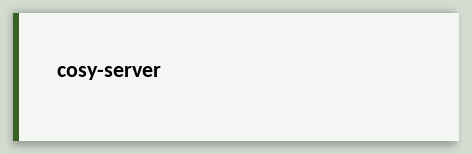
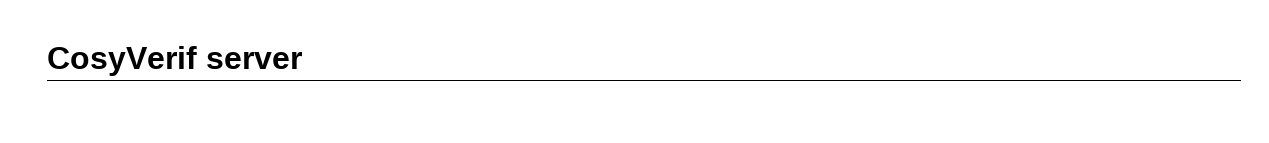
[57,66,161,80] cosy-server -> [47,46,302,76] CosyVerif server

